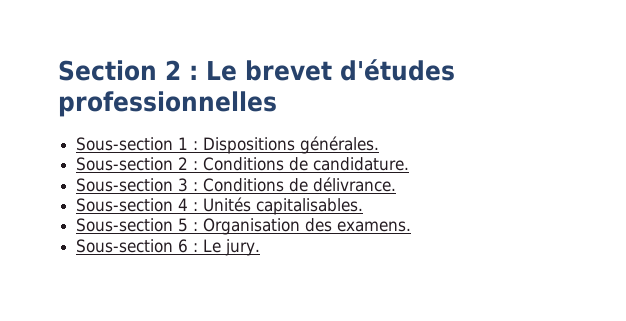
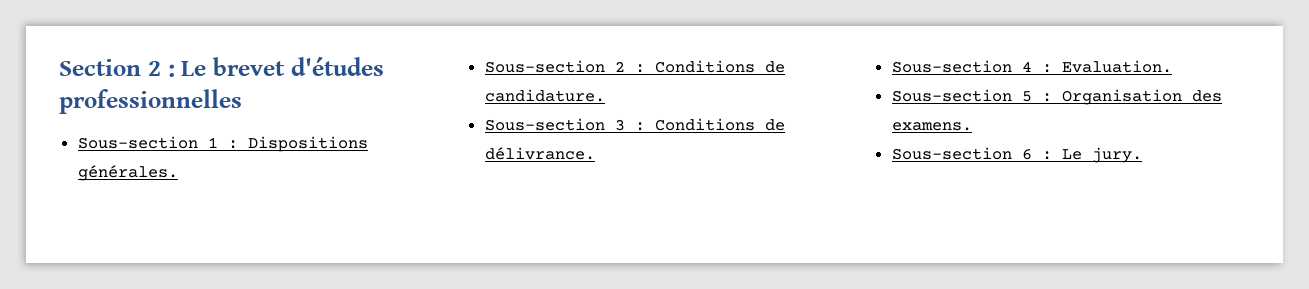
[203,197,364,215] Unités capitalisables. -> [1061,60,1172,73] Evaluation.

